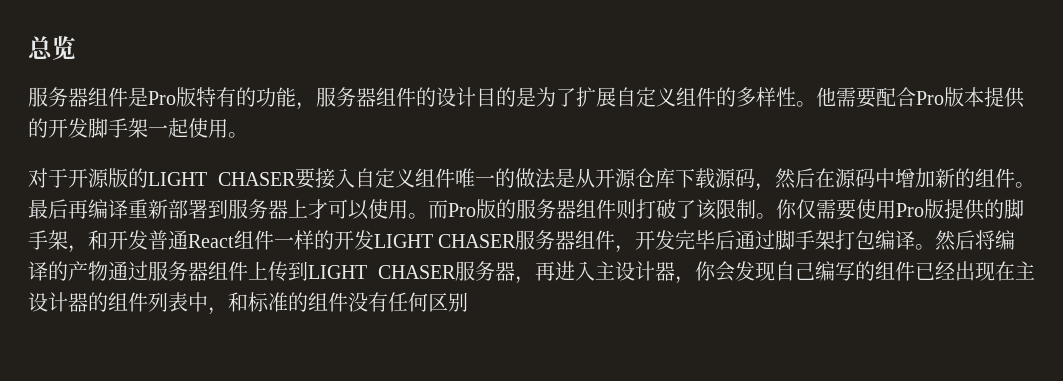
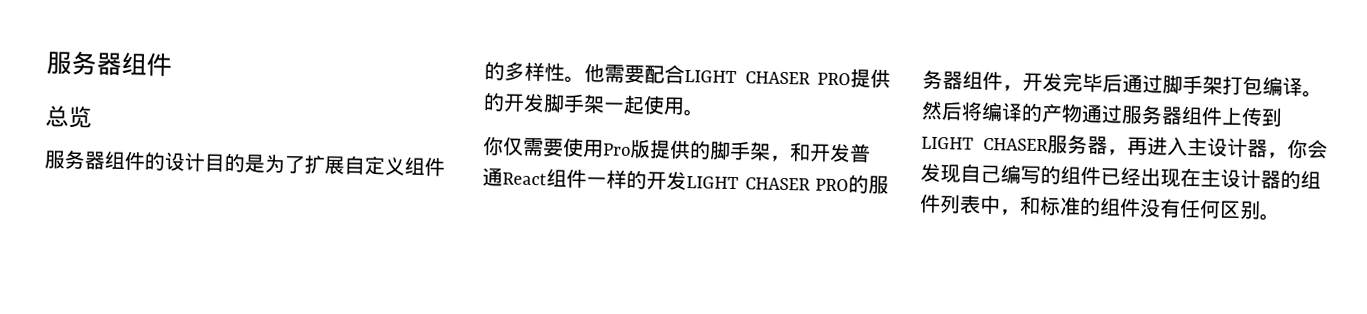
[28,36,76,60] [28,87,316,110] 总览 // 服务器组件是Pro版特有的功能， -> [46,50,172,77] [45,105,92,129] 服务器组件 // 总览 //
[916,87,984,107] Pro版本 -> [684,70,851,86] LIGHT CHASER PRO
[28,168,1035,191] [28,199,776,220] 对于开源版的LIGHT CHASER要接入自定义组件唯一的做法是从开源仓库下载源码，然后在源码中增加新的组件。最后再编译重新部署到服务器上才可以使用。而Pro版的服务器组件则打破了该限制。 -> (704, 112) none
(517, 241) none -> [815,174,869,194] PRO的
(468, 302) none -> [1259,213,1280,221] 。

